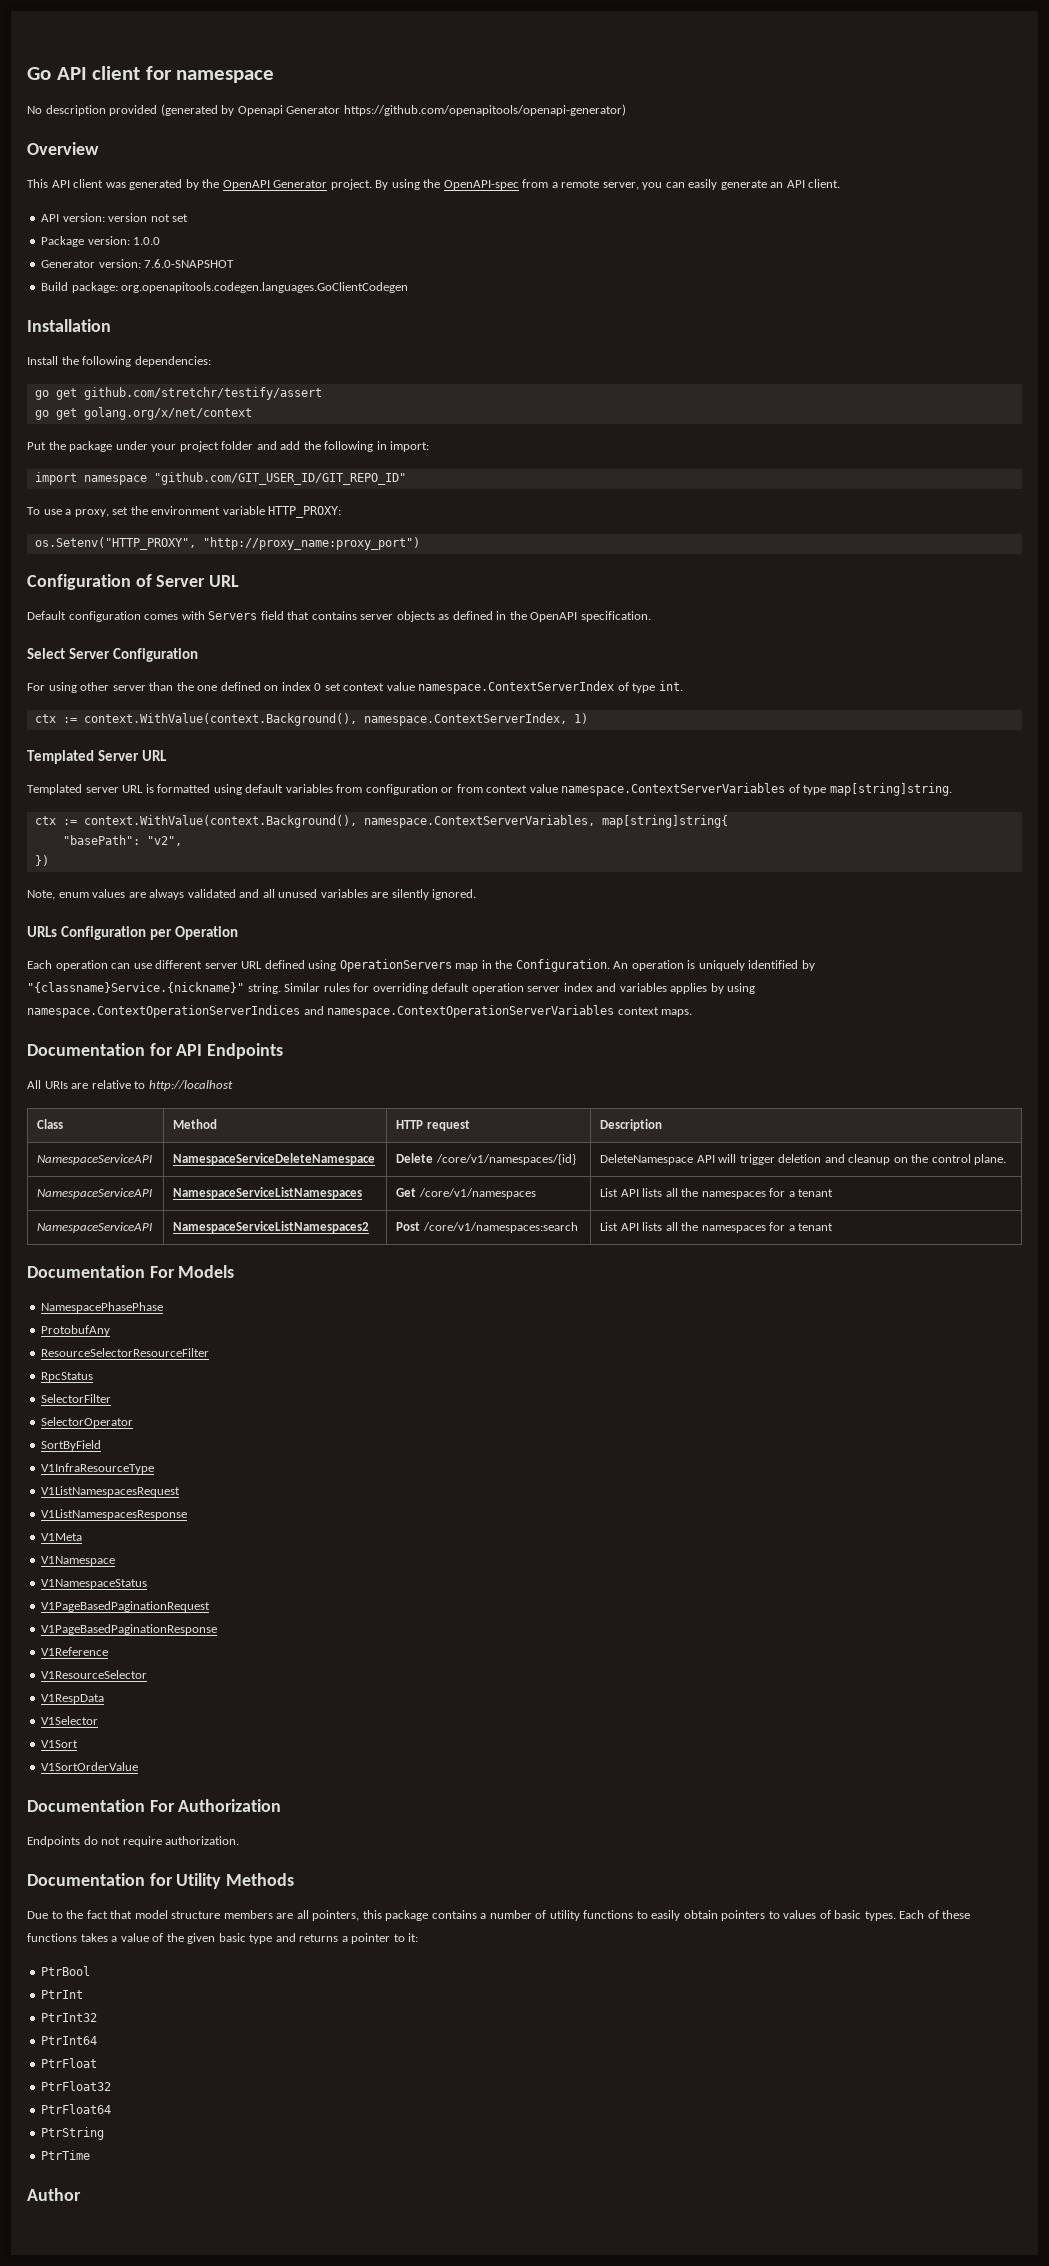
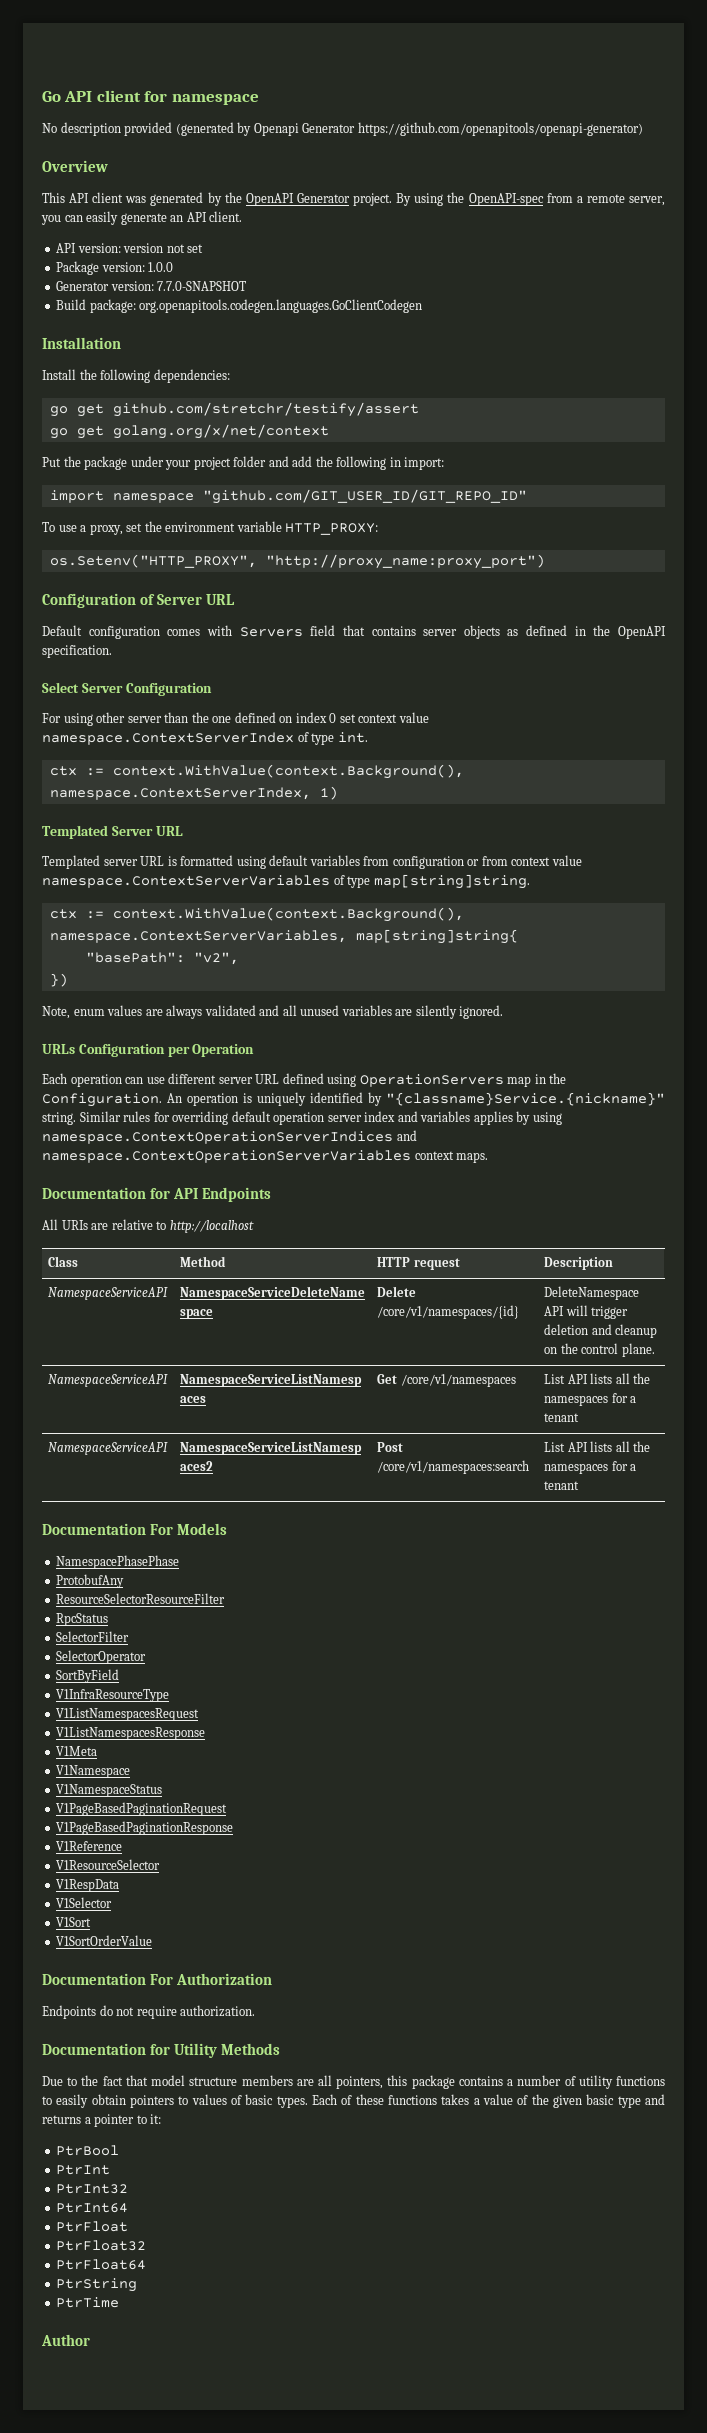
[144,259,235,268] 7.6.0-SNAPSHOT -> [157,281,247,291] 7.7.0-SNAPSHOT

